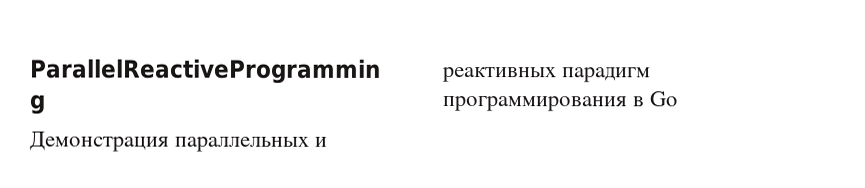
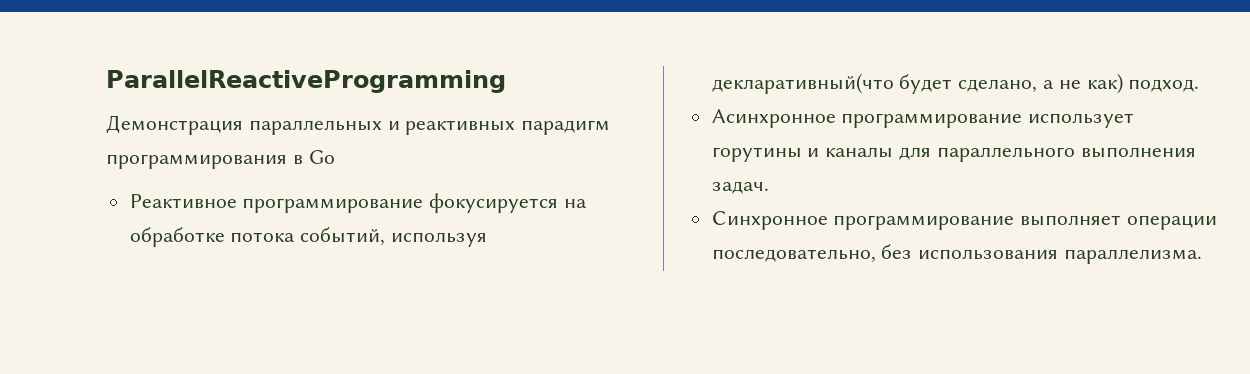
(679, 99) none -> [129,193,588,213] [129,227,488,247] [711,73,1200,94] [711,109,1135,128] [711,147,1196,162] [711,181,769,194] [711,211,1218,230] [711,244,1203,264] // Реактивное программирование фокусируется на обработке потока событий, используя декларативный(что будет сделано, а не как) подход. // Асинхронное программирование использует горутины и каналы для параллельного выполнения задач. // Синхронное программирование выполняет операции последовательно, без использования параллелизма.

